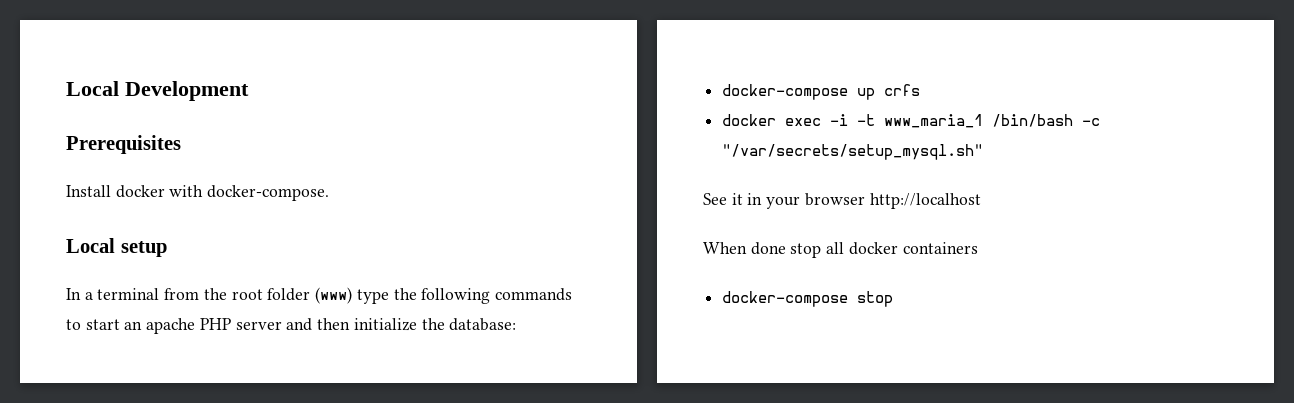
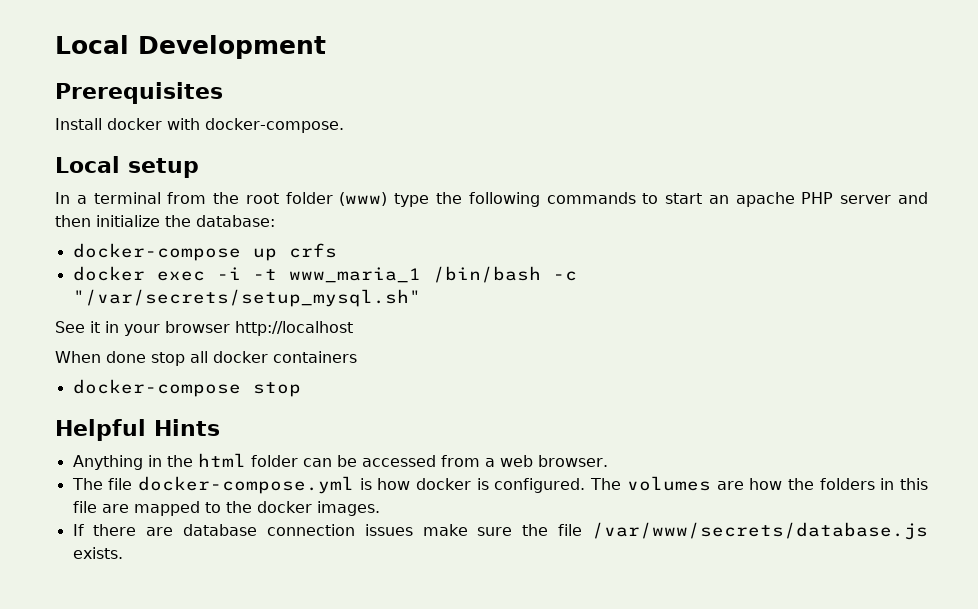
(894, 299) none -> [55,419,220,441] [72,453,608,470] [71,476,929,494] [72,501,380,516] [72,522,928,540] [72,547,123,559] // Helpful Hints // Anything in the html folder can be accessed from a web browser. // The file docker-compose.yml is how docker is configured. The volumes are how the folders in this file are mapped to the docker images. // If there are database connection issues make sure the file /var/www/secrets/database.js exists.

